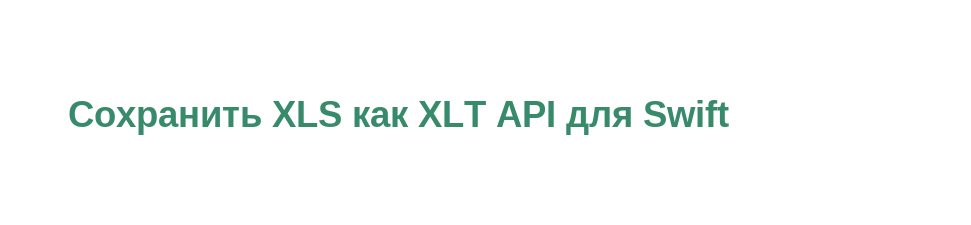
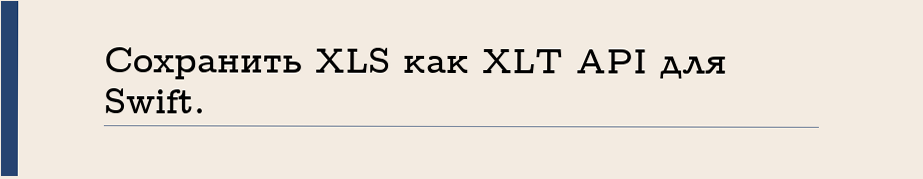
[643,100,729,127] Swift -> [103,88,206,114] Swift.

